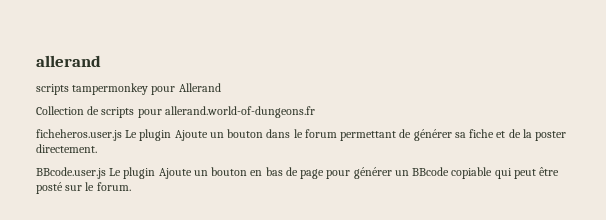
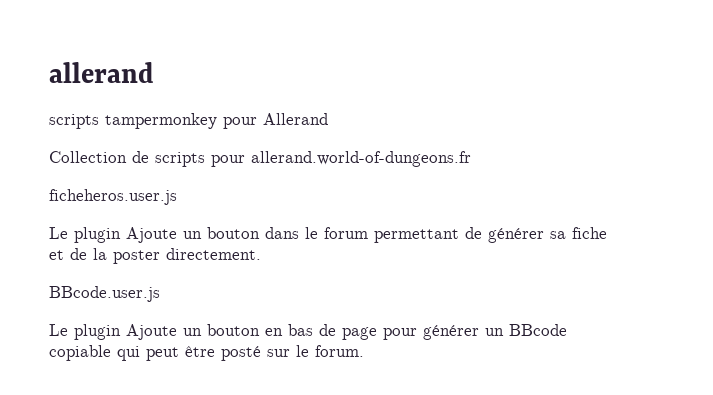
(122, 135) none -> (177, 197) //
(106, 173) none -> (160, 294) //

